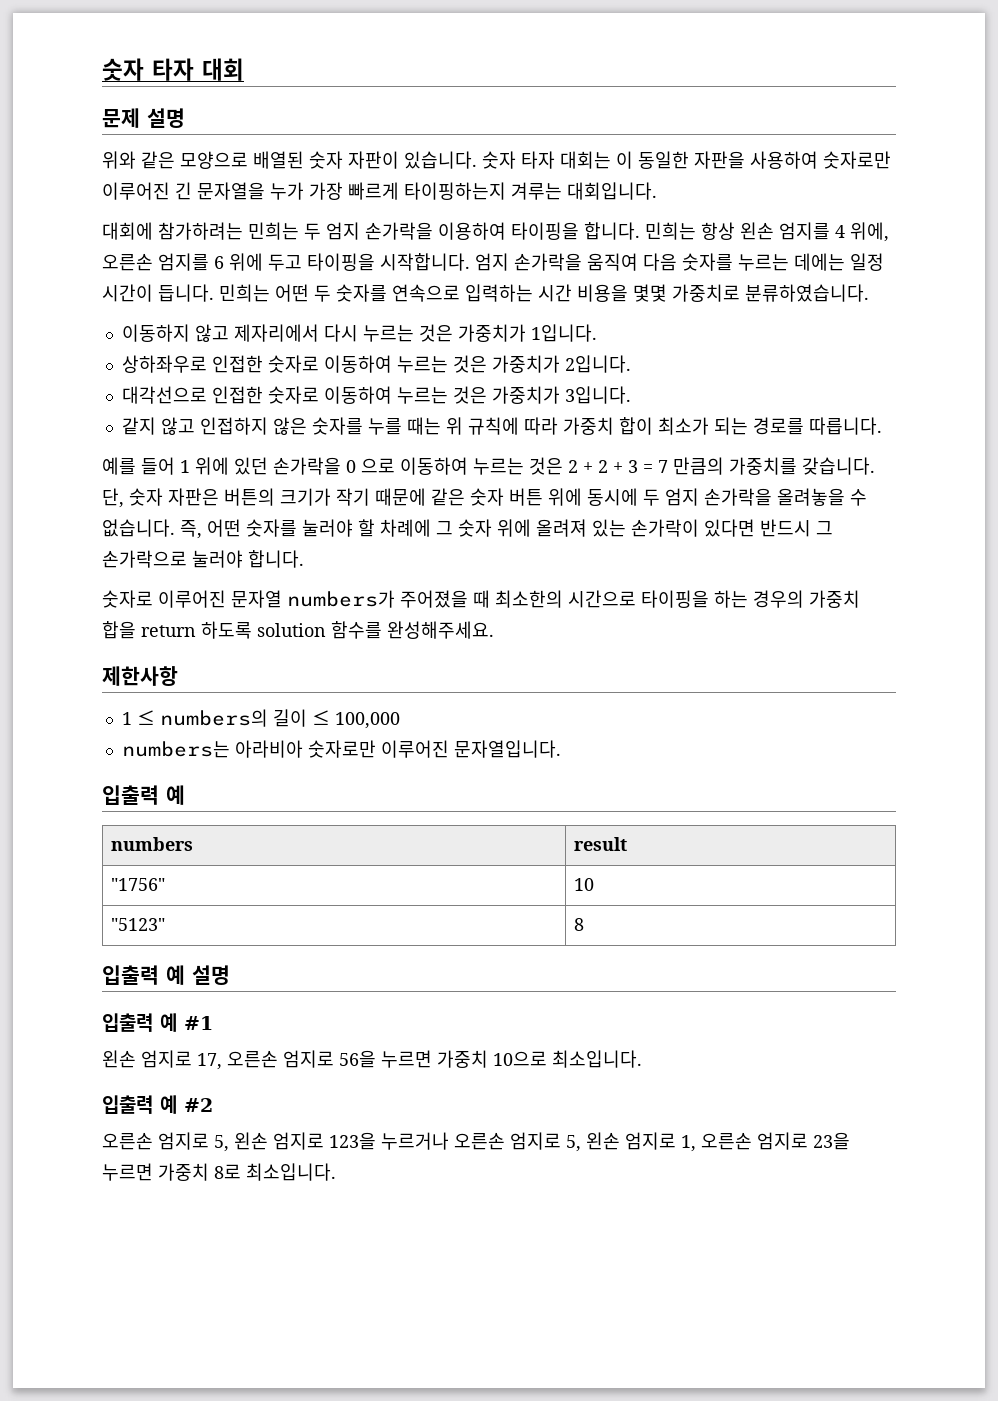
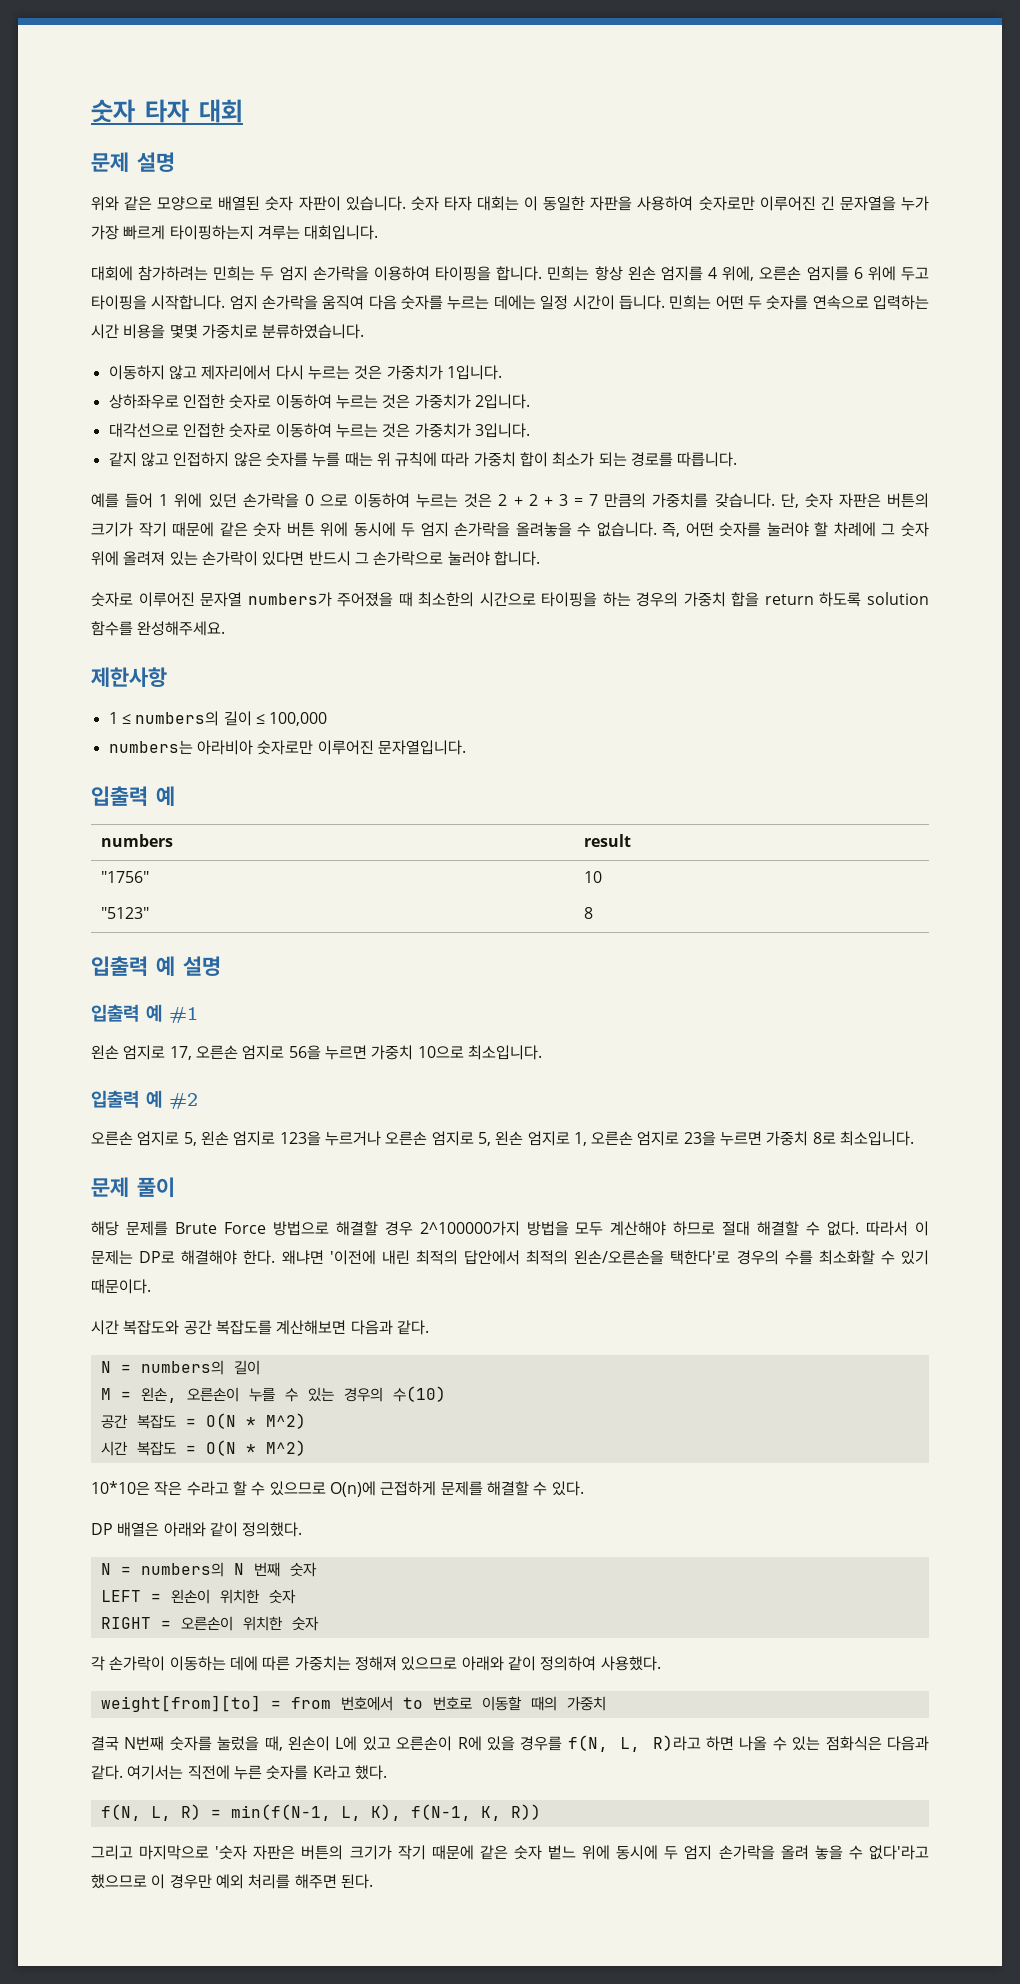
(336, 1172) none -> [91,1177,175,1198] [91,1221,930,1236] [91,1250,929,1265] [91,1279,151,1294] [91,1320,429,1335] [100,1360,260,1375] [100,1386,446,1403] [100,1413,306,1429] [100,1440,306,1456] [91,1481,584,1497] [91,1522,303,1537] [100,1562,317,1577] [100,1589,296,1604] [100,1616,319,1631] [91,1656,661,1671] [100,1695,606,1712] [91,1735,929,1752] [91,1765,387,1780] [100,1804,541,1821] [91,1845,929,1860] [91,1874,373,1889] // 문제 풀이 // 해당 문제를 Brute Force 방법으로 해결할 경우 2^100000가지 방법을 모두 계산해야 하므로 절대 해결할 수 없다. 따라서 이 문제는 DP로 해결해야 한다. 왜냐면 '이전에 내린 최적의 답안에서 최적의 왼손/오른손을 택한다'로 경우의 수를 최소화할 수 있기 때문이다. // 시간 복잡도와 공간 복잡도를 계산해보면 다음과 같다. // N = numbers의 길이 // M = 왼손, 오른손이 누를 수 있는 경우의 수(10) // 공간 복잡도 = O(N * M^2) // 시간 복잡도 = O(N * M^2) // 10*10은 작은 수라고 할 수 있으므로 O(n)에 근접하게 문제를 해결할 수 있다. // DP 배열은 아래와 같이 정의했다. // N = numbers의 N 번째 숫자 // LEFT = 왼손이 위치한 숫자 // RIGHT = 오른손이 위치한 숫자 // 각 손가락이 이동하는 데에 따른 가중치는 정해져 있으므로 아래와 같이 정의하여 사용했다. // weight[from][to] = from 번호에서 to 번호로 이동할 때의 가중치 // 결국 N번째 숫자를 눌렀을 때, 왼손이 L에 있고 오른손이 R에 있을 경우를 f(N, L, R)라고 하면 나올 수 있는 점화식은 다음과 같다. 여기서는 직전에 누른 숫자를 K라고 했다. // f(N, L, R) = min(f(N-1, L, K), f(N-1, K, R)) // 그리고 마지막으로 '숫자 자판은 버튼의 크기가 작기 때문에 같은 숫자 벝느 위에 동시에 두 엄지 손가락을 올려 놓을 수 없다'라고 했으므로 이 경우만 예외 처리를 해주면 된다.

